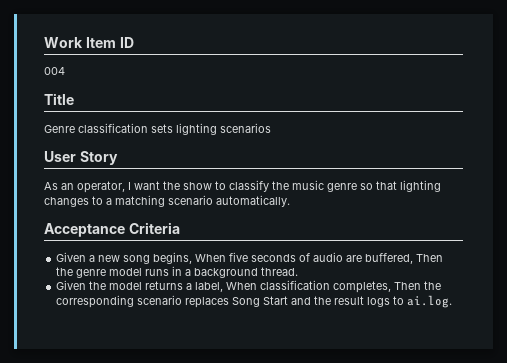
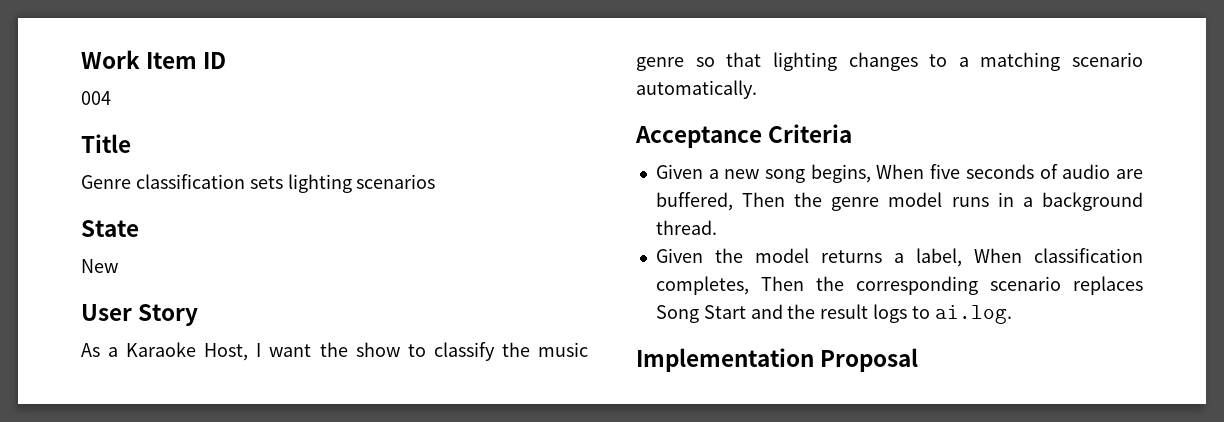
(271, 128) none -> [81,220,139,237] [81,259,118,273] // State // New
[61,181,125,193] an operator, -> [108,342,249,361] a Karaoke Host,
(453, 301) none -> [636,348,919,372] // Implementation Proposal

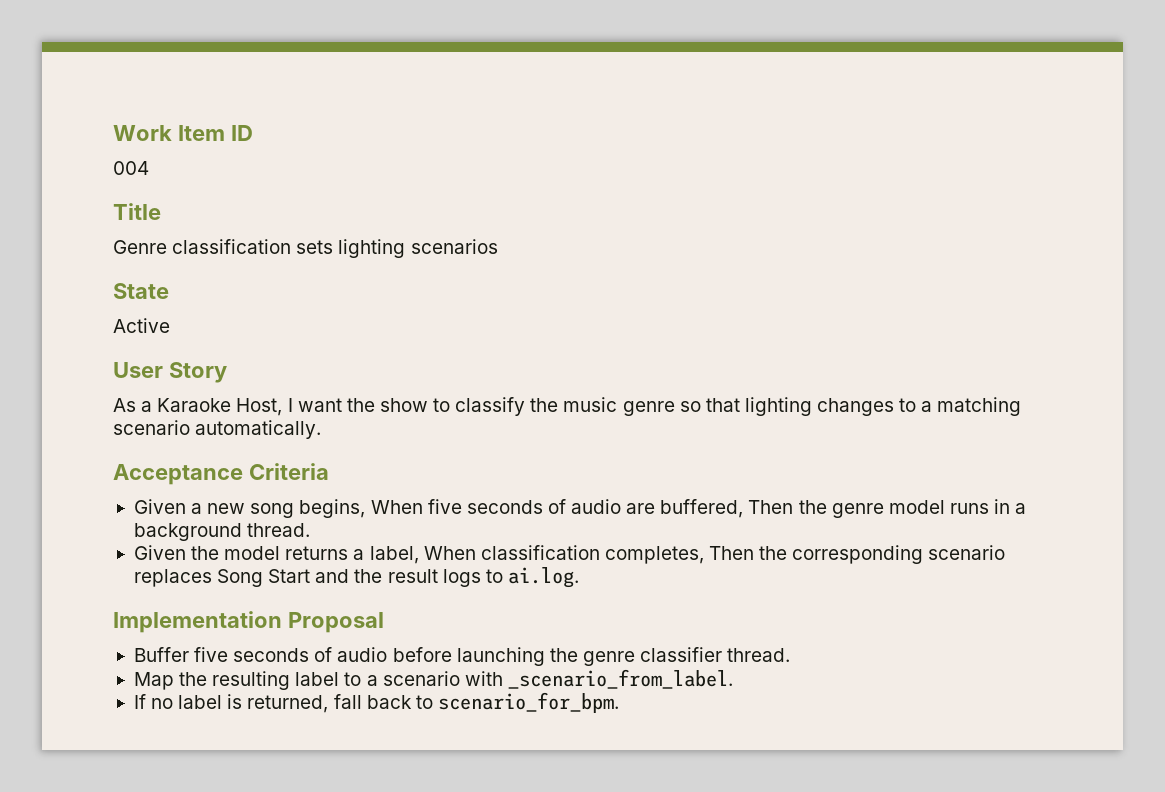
[81,259,118,273] New -> [113,318,170,333] Active
(919, 360) none -> [133,647,791,666] [133,669,733,690] [133,692,619,713] // Buffer five seconds of audio before launching the genre classifier thread. // Map the resulting label to a scenario with _scenario_from_label. // If no label is returned, fall back to scenario_for_bpm.

